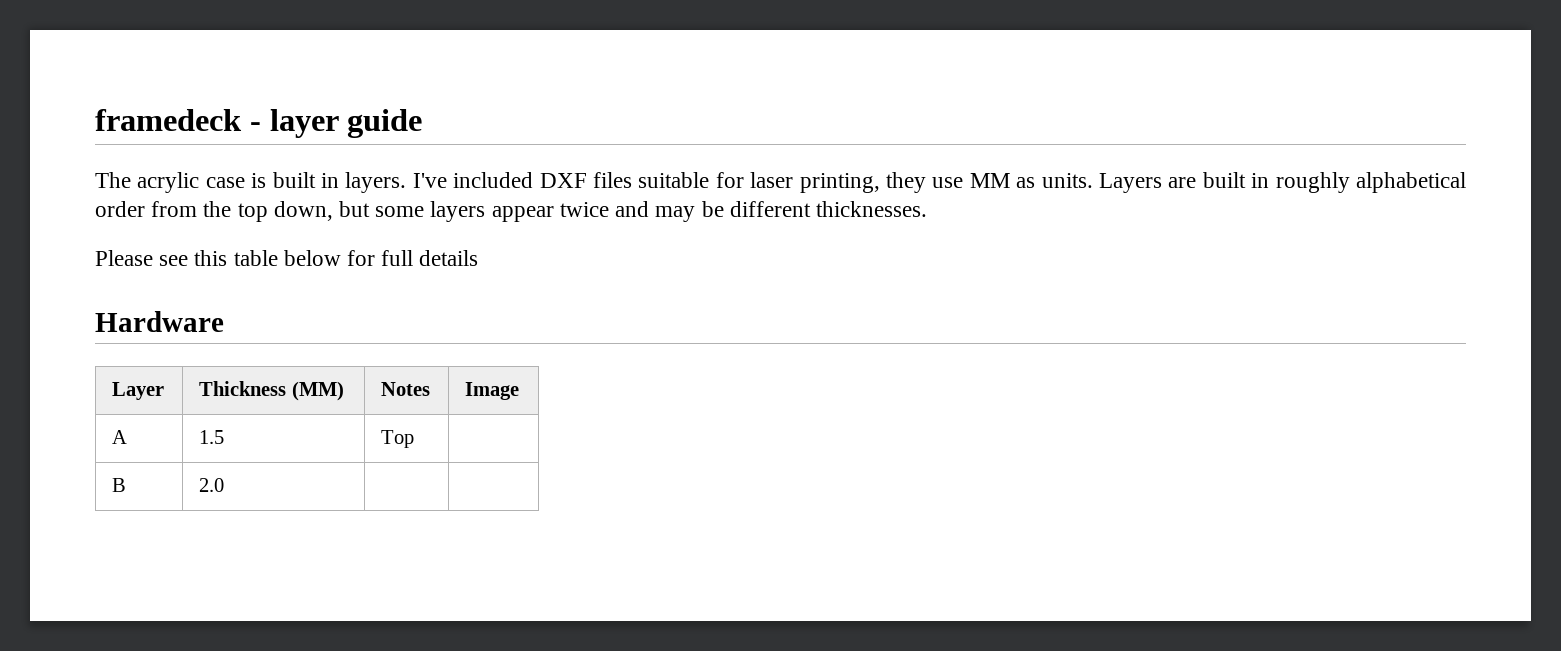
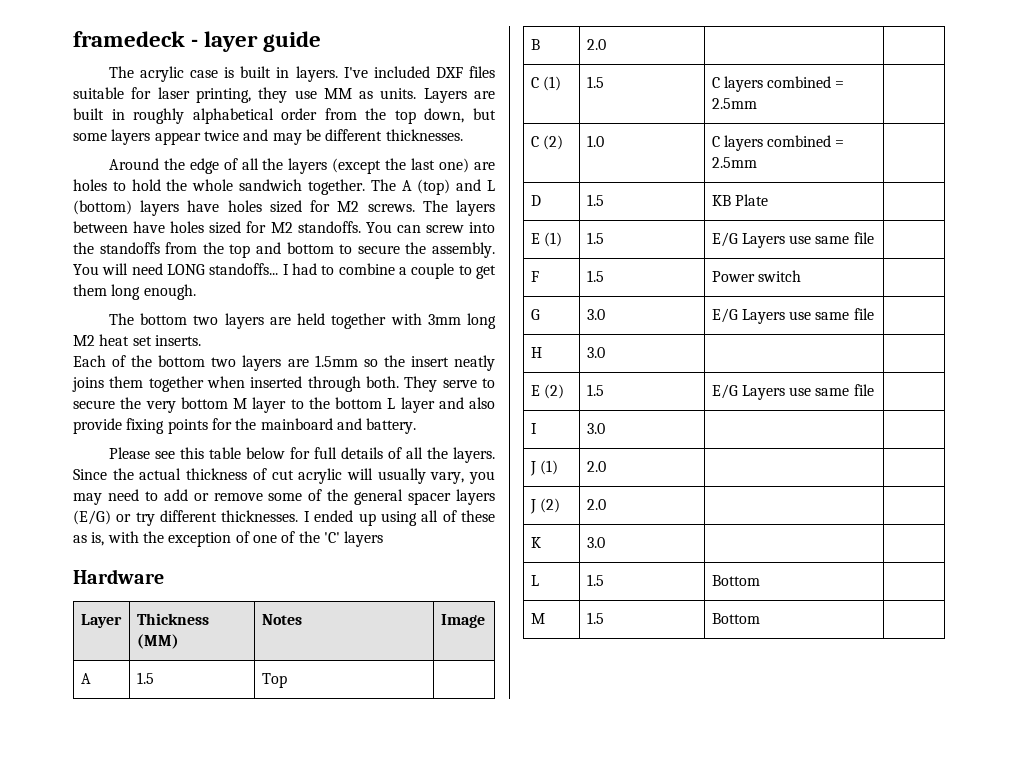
(927, 209) none -> [108,158,495,174] [73,179,495,195] [73,200,496,216] [73,221,496,234] [73,242,496,258] [73,263,496,279] [73,284,196,300] [108,313,496,329] [73,334,201,346] [73,355,495,371] [72,376,495,392] [73,397,495,413] [73,418,417,434] // Around the edge of all the layers (except the last one) are holes to hold the whole sandwich together. The A (top) and L (bottom) layers have holes sized for M2 screws. The layers between have holes sized for M2 standoffs. You can screw into the standoffs from the top and bottom to secure the assembly. You will need LONG standoffs... I had to combine a couple to get them long enough. // The bottom two layers are held together with 3mm long M2 heat set inserts. // Each of the bottom two layers are 1.5mm so the insert neatly joins them together when inserted through both. They serve to secure the very bottom M layer to the bottom L layer and also provide fixing points for the mainboard and battery.
(479, 258) none -> [387,447,496,463] [73,468,495,484] [73,489,496,505] [73,510,496,526] [73,531,384,547] of all the layers. Since the actual thickness of cut acrylic will usually vary, you may need to add or remove some of the general spacer layers (E/G) or try different thicknesses. I ended up using all of these as is, with the exception of one of the 'C' layers
(225, 485) none -> [530,76,561,91] [586,76,604,88] [711,76,845,92] [711,98,757,109] [530,135,563,150] [586,135,604,147] [711,135,845,151] [711,157,757,168] [530,195,541,206] [586,194,604,206] [711,194,768,206] [530,232,562,247] [586,232,604,244] [711,232,874,248] [530,271,539,282] [586,270,604,282] [711,270,801,282] [530,309,540,320] [586,309,605,320] [711,308,874,324] [530,347,542,358] [586,347,605,358] [530,384,564,399] [586,384,604,396] [711,384,874,400] [530,423,537,434] [586,423,605,434] [529,460,558,476] [586,461,606,472] [529,498,560,514] [586,499,606,510] [530,537,541,548] [586,537,605,548] [530,575,539,586] [586,574,604,586] [711,575,760,586] [530,613,545,624] [586,612,604,624] [711,613,760,624] // C (1) | 1.5 | C layers combined = 2.5mm | // C (2) | 1.0 | C layers combined = 2.5mm | // D | 1.5 | KB Plate | // E (1) | 1.5 | E/G Layers use same file | // F | 1.5 | Power switch | // G | 3.0 | E/G Layers use same file | // H | 3.0 | | // E (2) | 1.5 | E/G Layers use same file | // I | 3.0 | | // J (1) | 2.0 | | // J (2) | 2.0 | | // K | 3.0 | | // L | 1.5 | Bottom | // M | 1.5 | Bottom |

